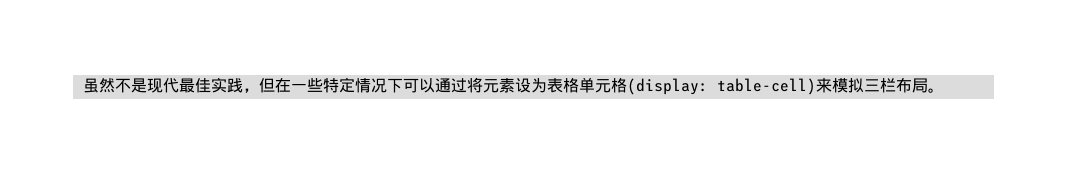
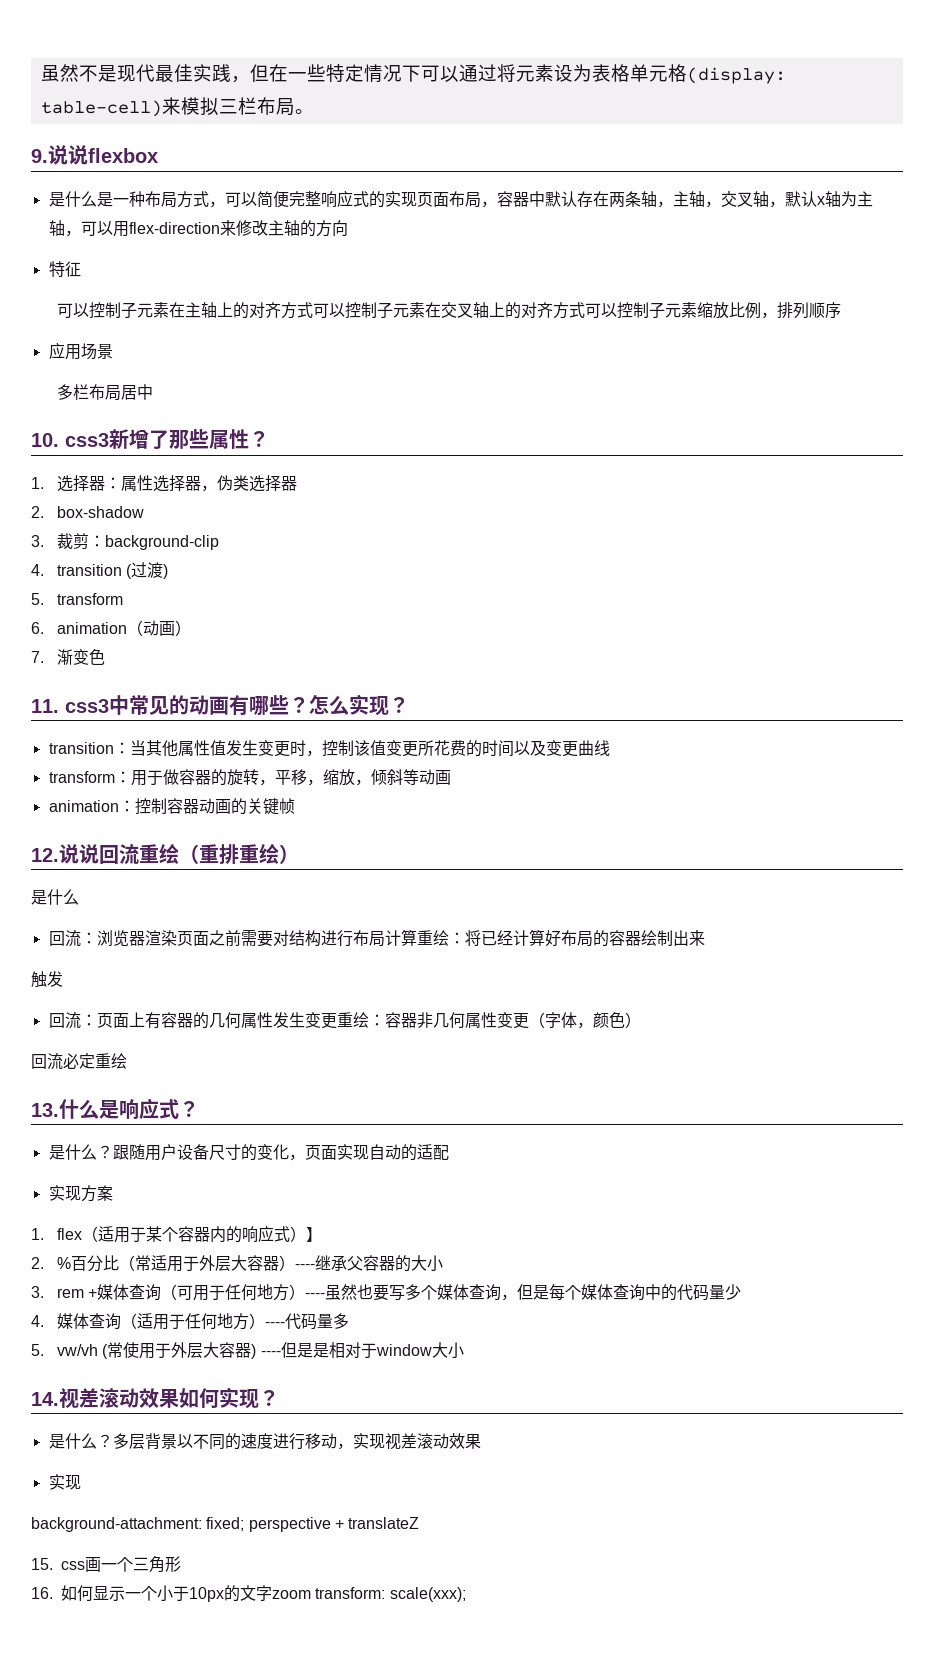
(944, 90) none -> [31,145,158,165] [48,190,873,208] [48,220,348,237] [48,261,81,277] [56,302,841,319] [48,342,113,360] [56,384,153,401] [31,429,269,449] [31,475,297,492] [31,506,144,518] [31,533,219,550] [31,562,169,579] [31,593,123,605] [31,620,191,636] [31,649,105,665] [31,694,409,716] [48,740,610,757] [48,769,451,786] [48,798,295,815] [31,843,299,865] [31,889,79,905] [48,929,705,947] [31,971,63,988] [48,1012,641,1029] [31,1053,127,1070] [31,1098,199,1120] [48,1144,449,1161] [48,1185,113,1202] [31,1225,322,1243] [31,1255,443,1272] [31,1284,742,1301] [31,1313,349,1330] [31,1342,464,1359] [31,1387,279,1409] [48,1433,481,1450] [48,1474,81,1490] [31,1517,420,1532] [31,1556,181,1573] [31,1585,466,1602] // 9.说说flexbox // 是什么是一种布局方式，可以简便完整响应式的实现页面布局，容器中默认存在两条轴，主轴，交叉轴，默认x轴为主轴，可以用flex-direction来修改主轴的方向 // 特征 // 可以控制子元素在主轴上的对齐方式可以控制子元素在交叉轴上的对齐方式可以控制子元素缩放比例，排列顺序 // 应用场景 // 多栏布局居中 // 10. css3新增了那些属性？ // 1.选择器：属性选择器，伪类选择器 // 2. box-shadow // 3.裁剪：background-clip // 4. transition (过渡) // 5. transform // 6. animation（动画） // 7.渐变色 // 11. css3中常见的动画有哪些？怎么实现？ // transition：当其他属性值发生变更时，控制该值变更所花费的时间以及变更曲线 // transform：用于做容器的旋转，平移，缩放，倾斜等动画 // animation：控制容器动画的关键帧 // 12.说说回流重绘（重排重绘） // 是什么 // 回流：浏览器渲染页面之前需要对结构进行布局计算重绘：将已经计算好布局的容器绘制出来 // 触发 // 回流：页面上有容器的几何属性发生变更重绘：容器非几何属性变更（字体，颜色） // 回流必定重绘 // 13.什么是响应式？ // 是什么？跟随用户设备尺寸的变化，页面实现自动的适配 // 实现方案 // 1. flex（适用于某个容器内的响应式）】 // 2. %百分比（常适用于外层大容器）----继承父容器的大小 // 3. rem +媒体查询（可用于任何地方）----虽然也要写多个媒体查询，但是每个媒体查询中的代码量少 // 4.媒体查询（适用于任何地方）----代码量多 // 5. vw/vh (常使用于外层大容器) ----但是是相对于window大小 // 14.视差滚动效果如何实现？ // 是什么？多层背景以不同的速度进行移动，实现视差滚动效果 // 实现 // background-attachment: fixed; perspective + translateZ // 15. css画一个三角形 // 16.如何显示一个小于10px的文字zoom transform: scale(xxx);

